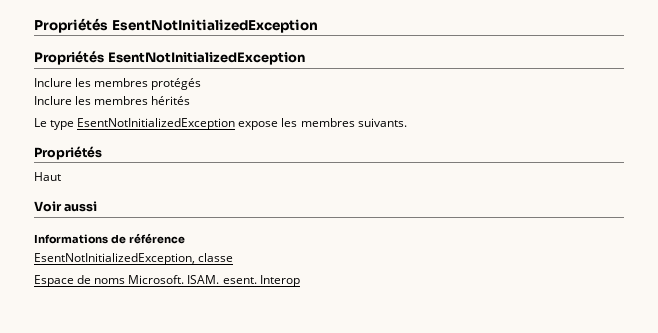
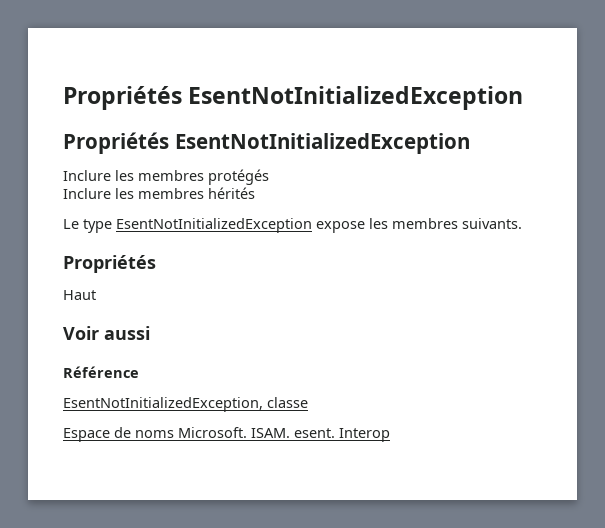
[34,233,185,244] Informations de référence -> [63,366,139,378] Référence

